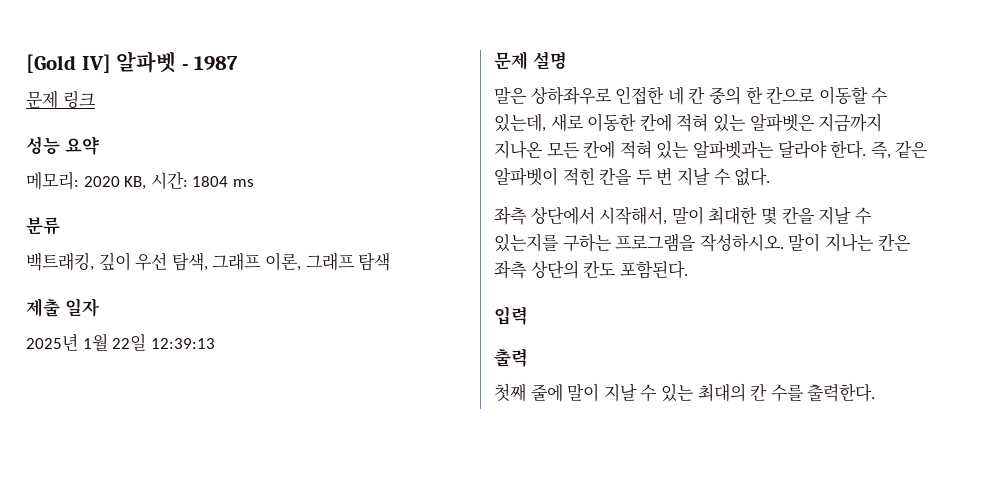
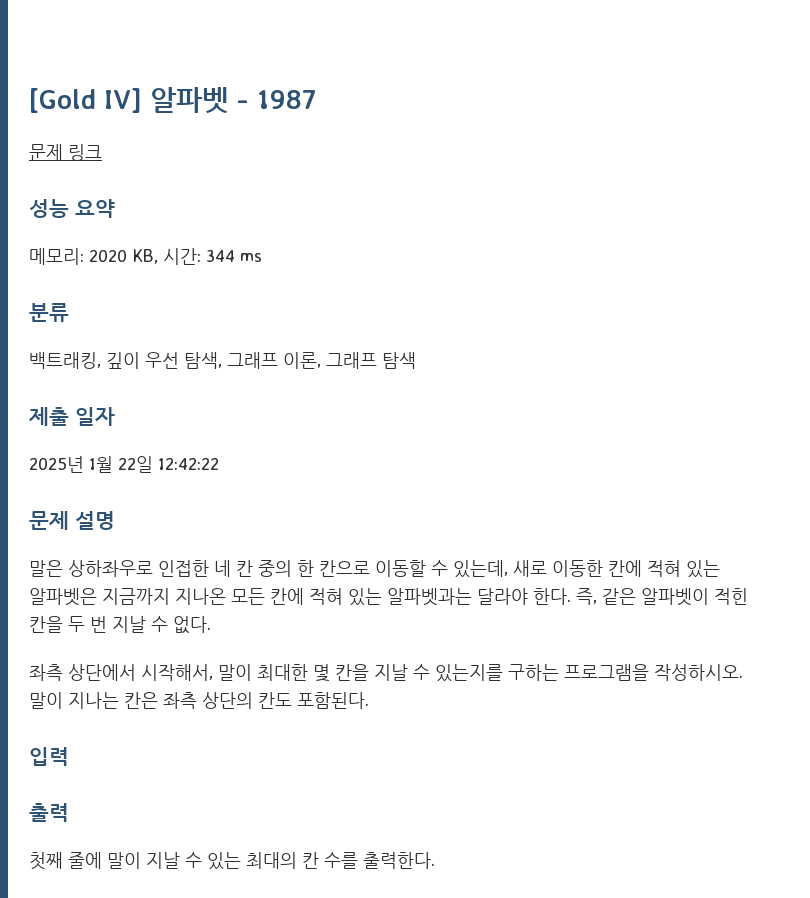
[192,176,229,187] 1804 -> [206,249,235,262] 344
[150,338,215,349] 12:39:13 -> [158,457,219,470] 12:42:22

